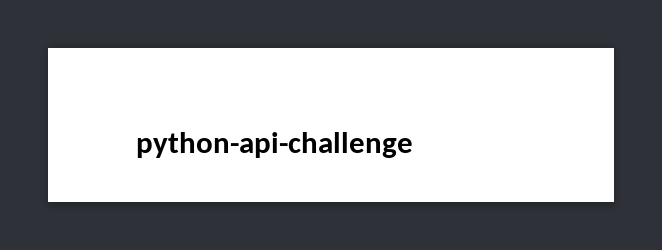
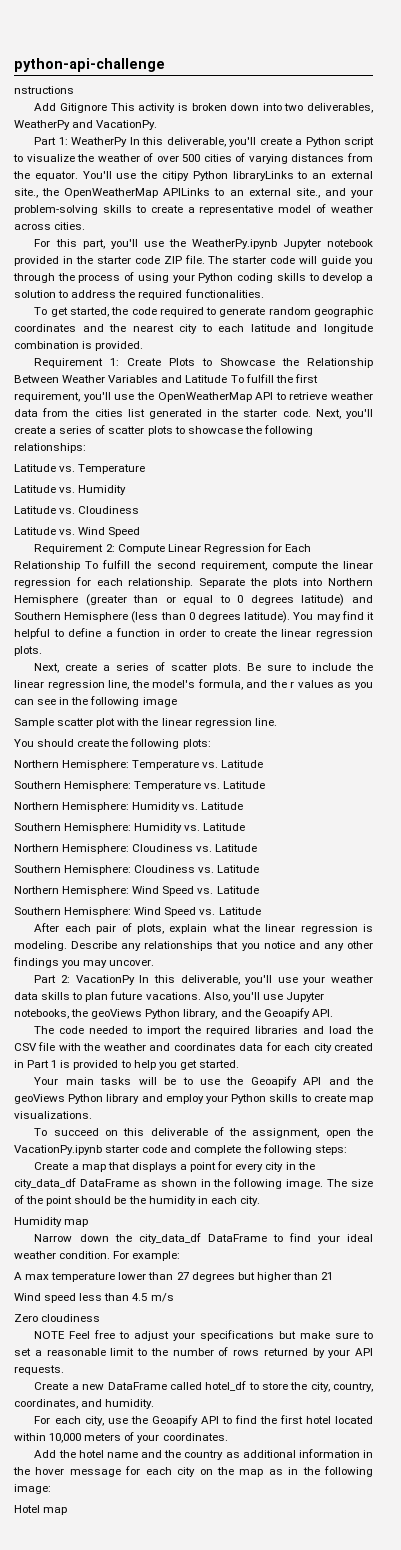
(413, 145) none -> [14,86,74,94] [34,103,373,113] [14,120,158,130] [34,137,375,147] [13,153,373,164] [13,171,374,181] [14,188,373,198] [14,204,373,215] [14,222,86,230] [34,239,373,249] [14,255,374,266] [13,272,373,283] [14,289,264,300] [34,307,373,317] [14,324,373,334] [14,341,144,351] [34,358,373,368] [14,374,318,383] [14,392,373,402] [14,408,374,419] [14,425,313,436] [14,443,86,453] [14,464,146,474] [14,485,127,495] [14,506,140,514] [14,527,141,537] [34,543,312,554] [14,560,373,571] [14,577,373,588] [14,594,373,606] [14,611,374,623] [14,628,373,639] [14,646,42,656] [34,662,373,673] [14,679,373,690] [14,696,177,707] [14,718,277,728] [14,738,211,749] [14,760,264,770] [14,781,266,791] [14,802,244,812] [14,823,246,833] [14,844,258,854] [14,865,260,875] [14,886,259,896] [14,907,261,917] [34,923,373,934] [14,941,373,951] [13,957,155,968] [34,975,373,985] [14,991,324,1002] [14,1008,333,1019] [34,1026,374,1036] [14,1042,373,1053] [14,1060,239,1070] [34,1076,374,1087] [14,1094,373,1104] [14,1111,92,1119] [34,1127,373,1138] [14,1144,347,1155] [34,1161,315,1172] [14,1178,374,1189] [14,1195,260,1206] [14,1217,89,1227] [34,1233,373,1244] [14,1251,181,1261] [14,1272,334,1282] [14,1293,174,1303] [14,1314,101,1322] [34,1330,374,1341] [14,1347,373,1358] [14,1365,64,1375] [34,1381,373,1392] [14,1399,155,1409] [34,1415,374,1426] [14,1432,228,1443] [34,1449,374,1460] [13,1466,374,1477] [14,1484,51,1494] [14,1505,68,1515] // nstructions // Add Gitignore This activity is broken down into two deliverables, WeatherPy and VacationPy. // Part 1: WeatherPy In this deliverable, you'll create a Python script to visualize the weather of over 500 cities of varying distances from the equator. You'll use the citipy Python libraryLinks to an external site., the OpenWeatherMap APILinks to an external site., and your problem-solving skills to create a representative model of weather across cities. // For this part, you'll use the WeatherPy.ipynb Jupyter notebook provided in the starter code ZIP file. The starter code will guide you through the process of using your Python coding skills to develop a solution to address the required functionalities. // To get started, the code required to generate random geographic coordinates and the nearest city to each latitude and longitude combination is provided. // Requirement 1: Create Plots to Showcase the Relationship Between Weather Variables and Latitude To fulfill the first requirement, you'll use the OpenWeatherMap API to retrieve weather data from the cities list generated in the starter code. Next, you'll create a series of scatter plots to showcase the following relationships: // Latitude vs. Temperature // Latitude vs. Humidity // Latitude vs. Cloudiness // Latitude vs. Wind Speed // Requirement 2: Compute Linear Regression for Each Relationship To fulfill the second requirement, compute the linear regression for each relationship. Separate the plots into Northern Hemisphere (greater than or equal to 0 degrees latitude) and Southern Hemisphere (less than 0 degrees latitude). You may find it helpful to define a function in order to create the linear regression plots. // Next, create a series of scatter plots. Be sure to include the linear regression line, the model's formula, and the r values as you can see in the following image // Sample scatter plot with the linear regression line. // You should create the following plots: // Northern Hemisphere: Temperature vs. Latitude // Southern Hemisphere: Temperature vs. Latitude // Northern Hemisphere: Humidity vs. Latitude // Southern Hemisphere: Humidity vs. Latitude // Northern Hemisphere: Cloudiness vs. Latitude // Southern Hemisphere: Cloudiness vs. Latitude // Northern Hemisphere: Wind Speed vs. Latitude // Southern Hemisphere: Wind Speed vs. Latitude // After each pair of plots, explain what the linear regression is modeling. Describe any relationships that you notice and any other findings you may uncover. // Part 2: VacationPy In this deliverable, you'll use your weather data skills to plan future vacations. Also, you'll use Jupyter notebooks, the geoViews Python library, and the Geoapify API. // The code needed to import the required libraries and load the CSV file with the weather and coordinates data for each city created in Part 1 is provided to help you get started. // Your main tasks will be to use the Geoapify API and the geoViews Python library and employ your Python skills to create map visualizations. // To succeed on this deliverable of the assignment, open the VacationPy.ipynb starter code and complete the following steps: // Create a map that displays a point for every city in the city_data_df DataFrame as shown in the following image. The size of the point should be the humidity in each city. // Humidity map // Narrow down the city_data_df DataFrame to find your ideal weather condition. For example: // A max temperature lower than 27 degrees but higher than 21 // Wind speed less than 4.5 m/s // Zero cloudiness // NOTE Feel free to adjust your specifications but make sure to set a reasonable limit to the number of rows returned by your API requests. // Create a new DataFrame called hotel_df to store the city, country, coordinates, and humidity. // For each city, use the Geoapify API to find the first hotel located within 10,000 meters of your coordinates. // Add the hotel name and the country as additional information in the hover message for each city on the map as in the following image: // Hotel map

